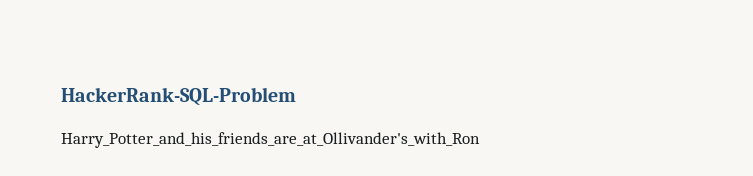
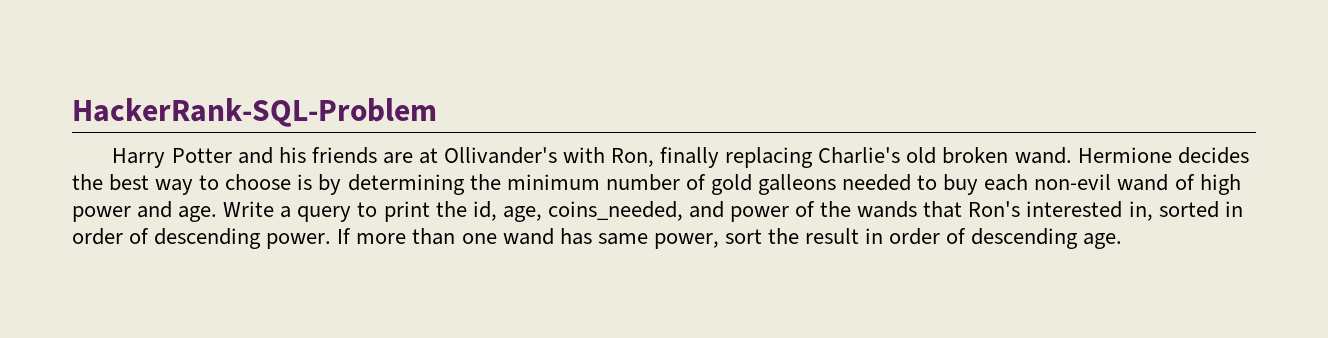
[61,132,480,148] Harry_Potter_and_his_friends_are_at_Ollivander's_with_Ron -> [112,147,1249,168] [72,174,1241,195] [72,201,1243,222] [72,228,1123,249] Harry Potter and his friends are at Ollivander's with Ron, finally replacing Charlie's old broken wand. Hermione decides the best way to choose is by determining the minimum number of gold galleons needed to buy each non-evil wand of high power and age. Write a query to print the id, age, coins_needed, and power of the wands that Ron's interested in, sorted in order of descending power. If more than one wand has same power, sort the result in order of descending age.

